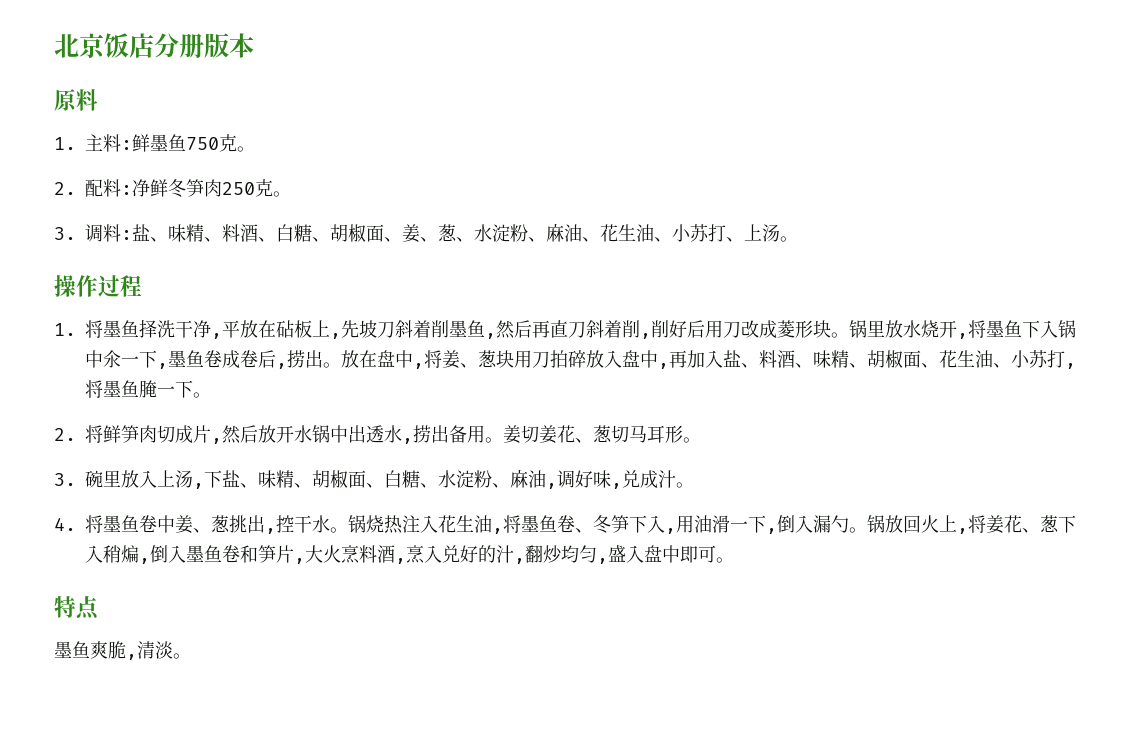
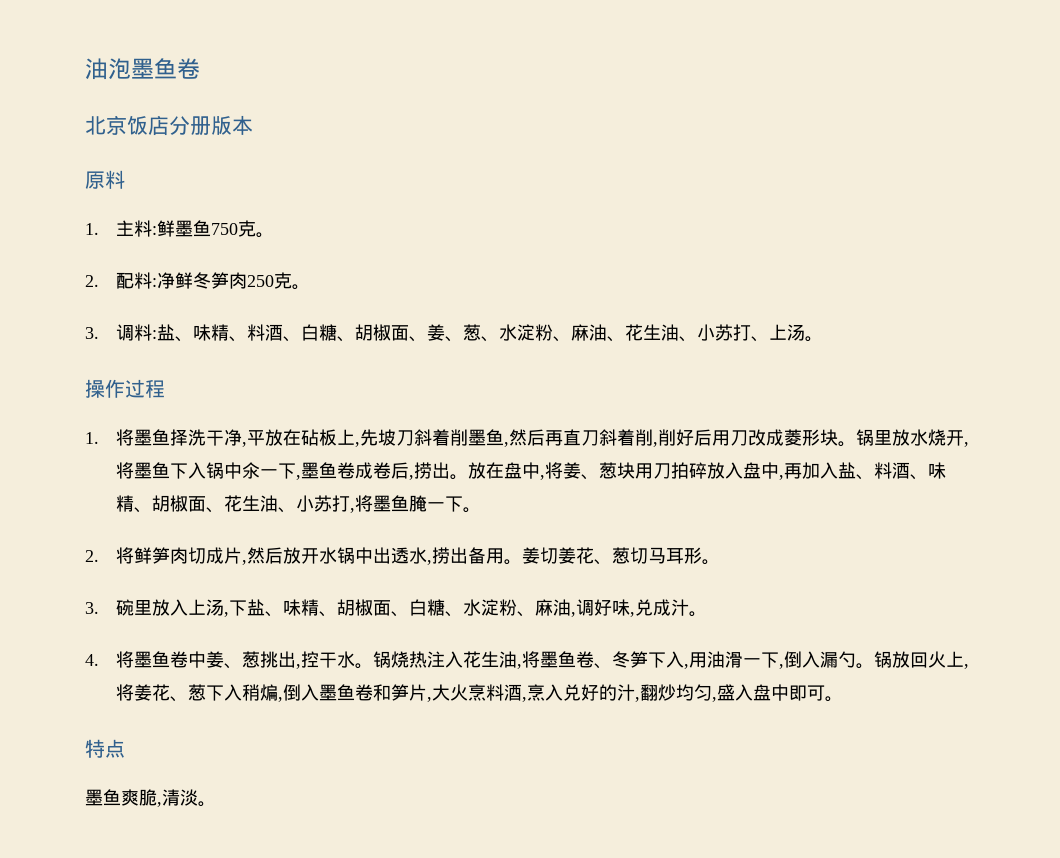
(54, 46) none -> [85,58,200,80] 油泡墨鱼卷 //

